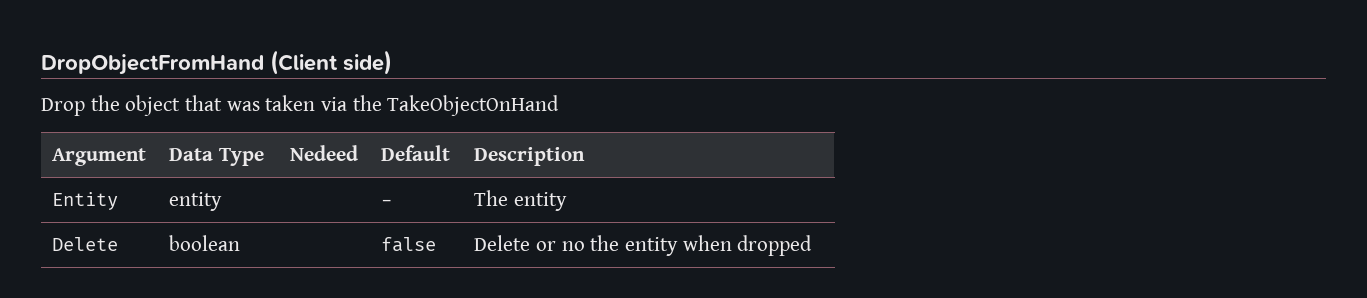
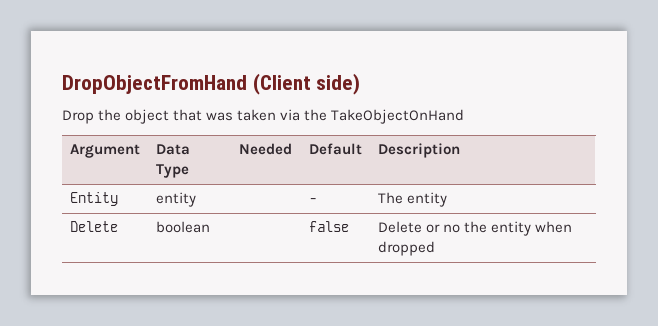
[290,145,359,161] Nedeed -> [238,143,292,155] Needed

